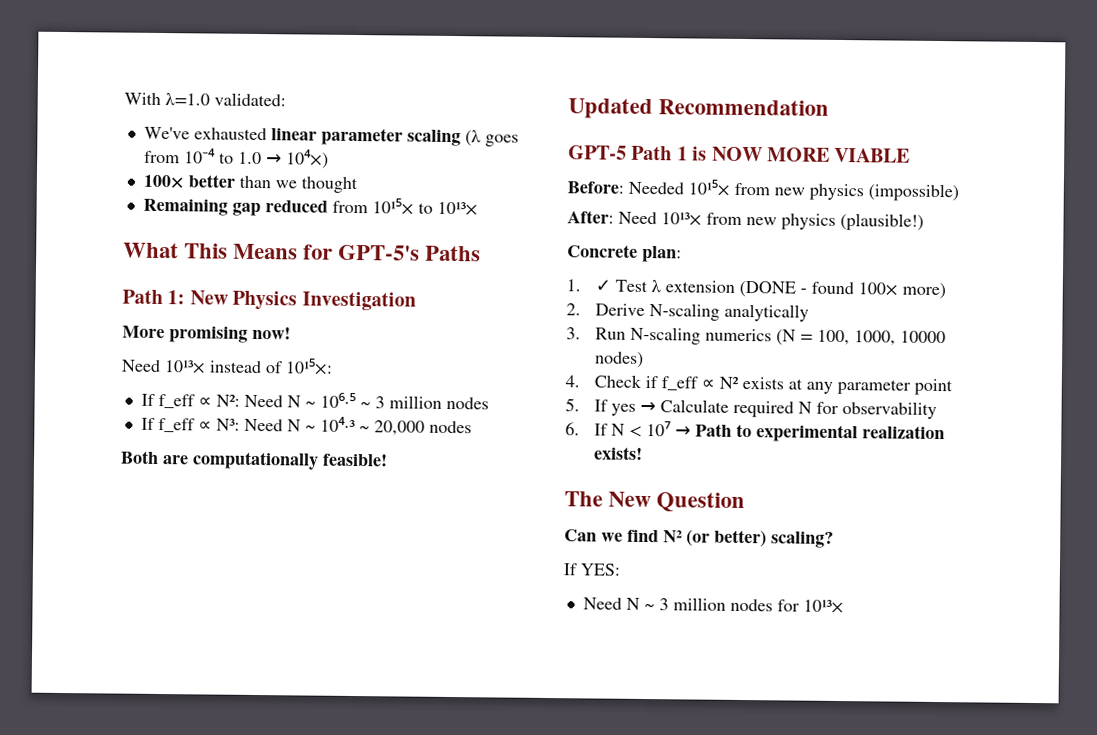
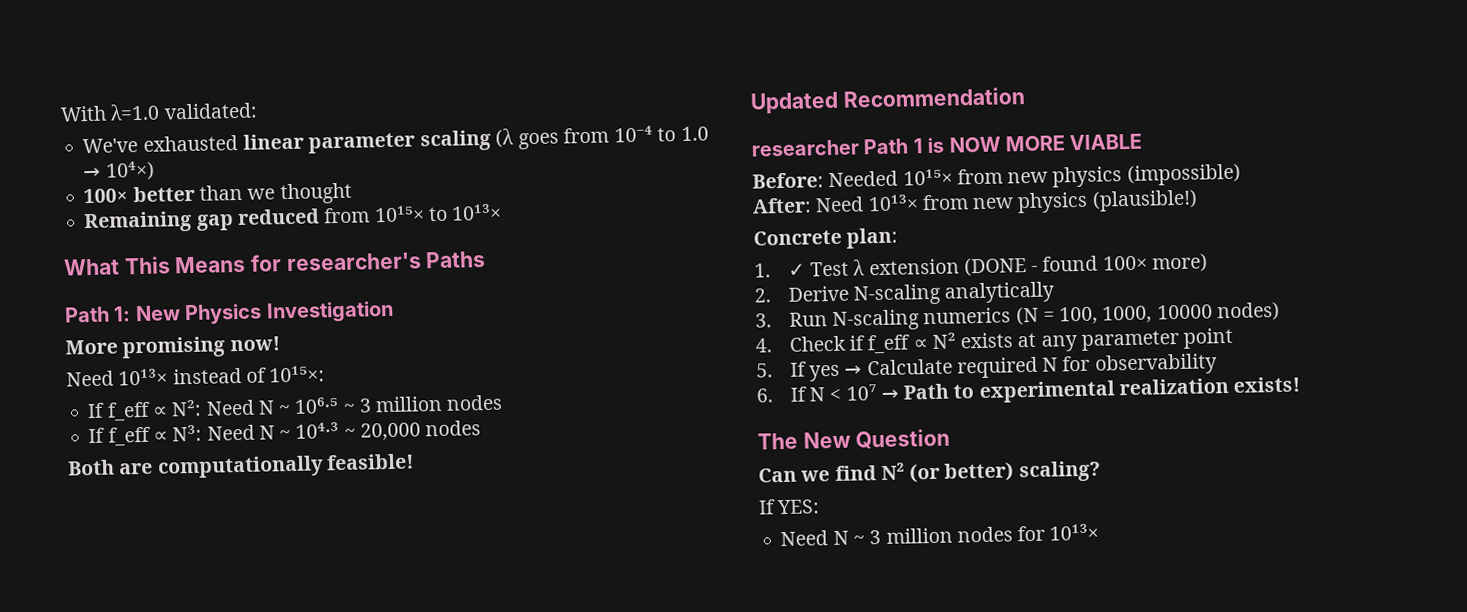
[338,244,421,261] GPT-5's -> [285,252,422,272] researcher's
[568,145,627,160] GPT-5 -> [751,139,859,157] researcher

